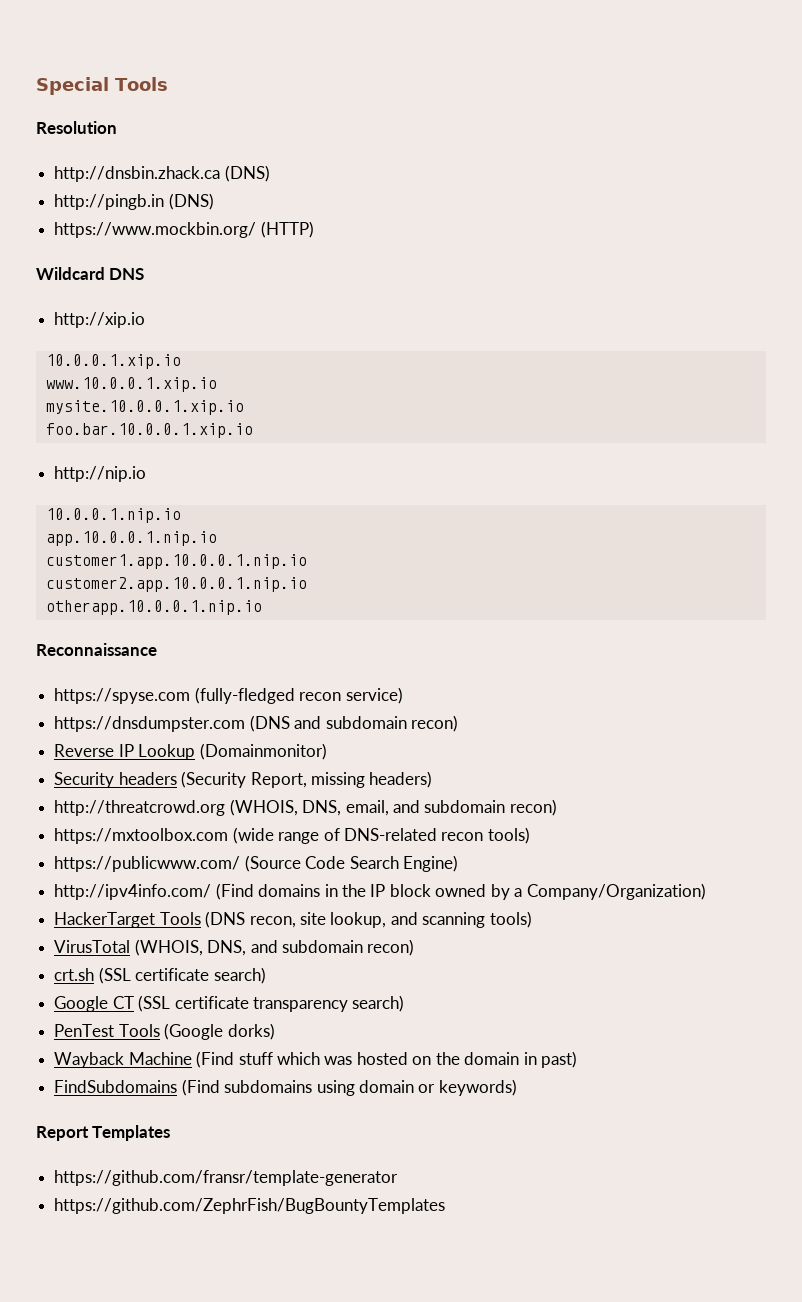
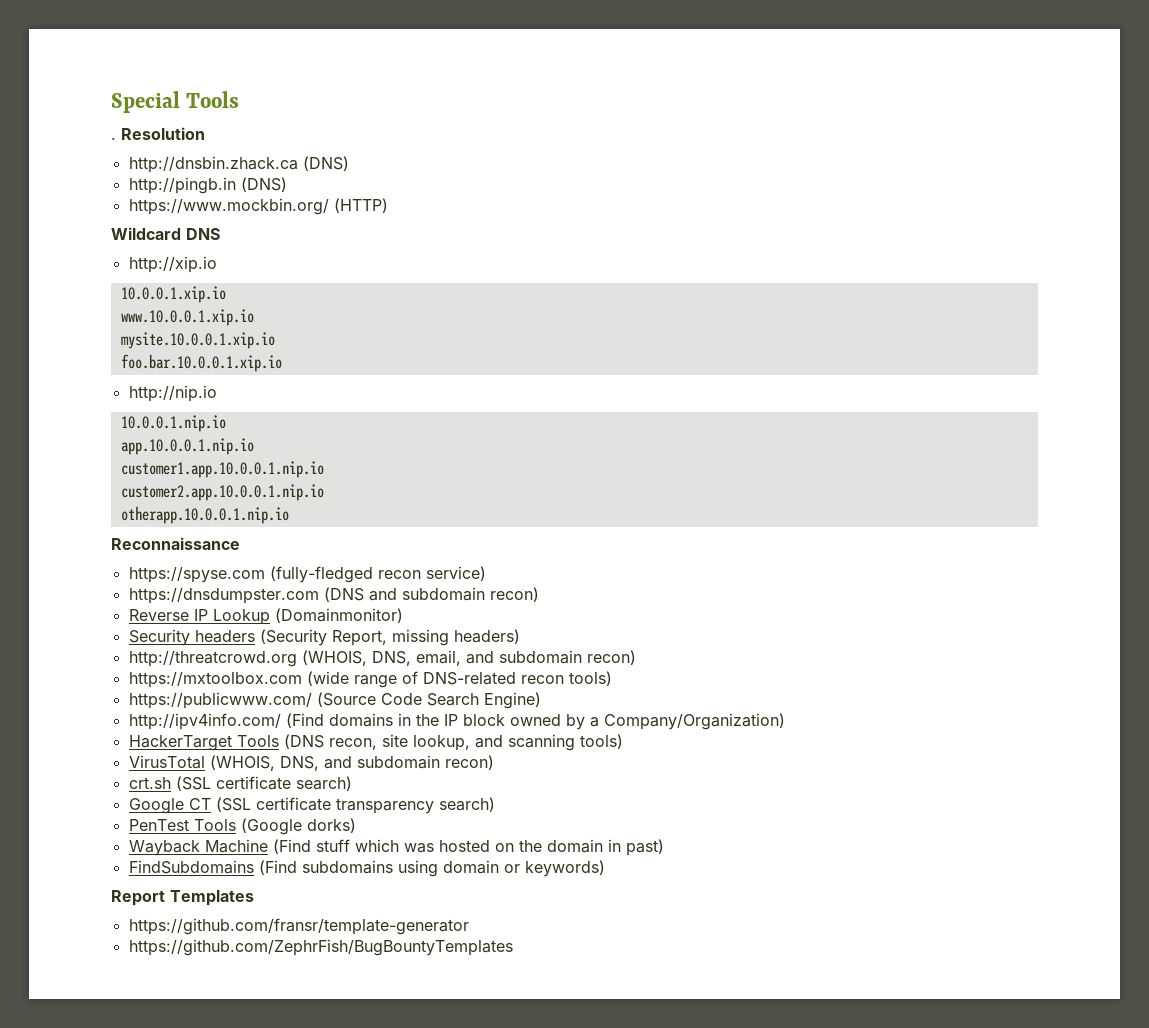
(168, 84) none -> [111,137,116,140] .

